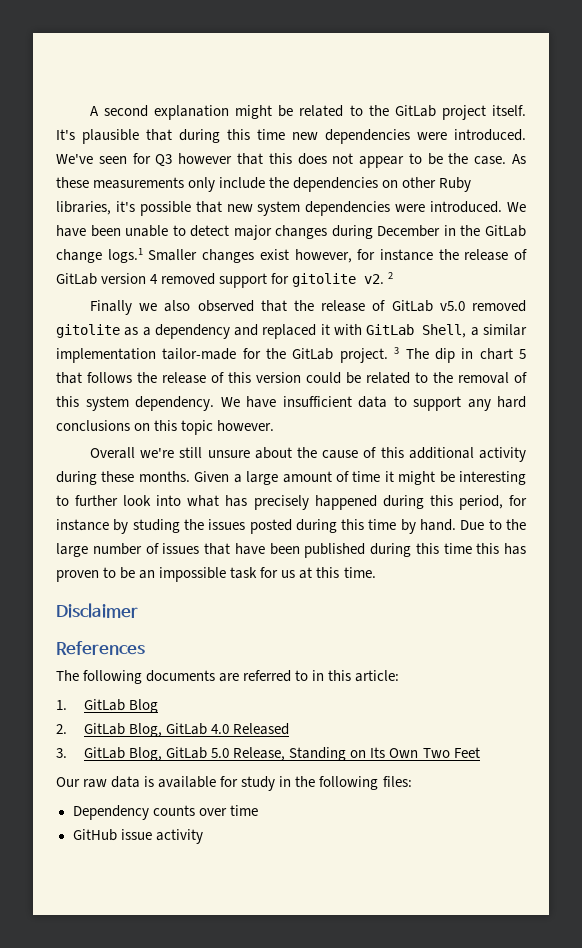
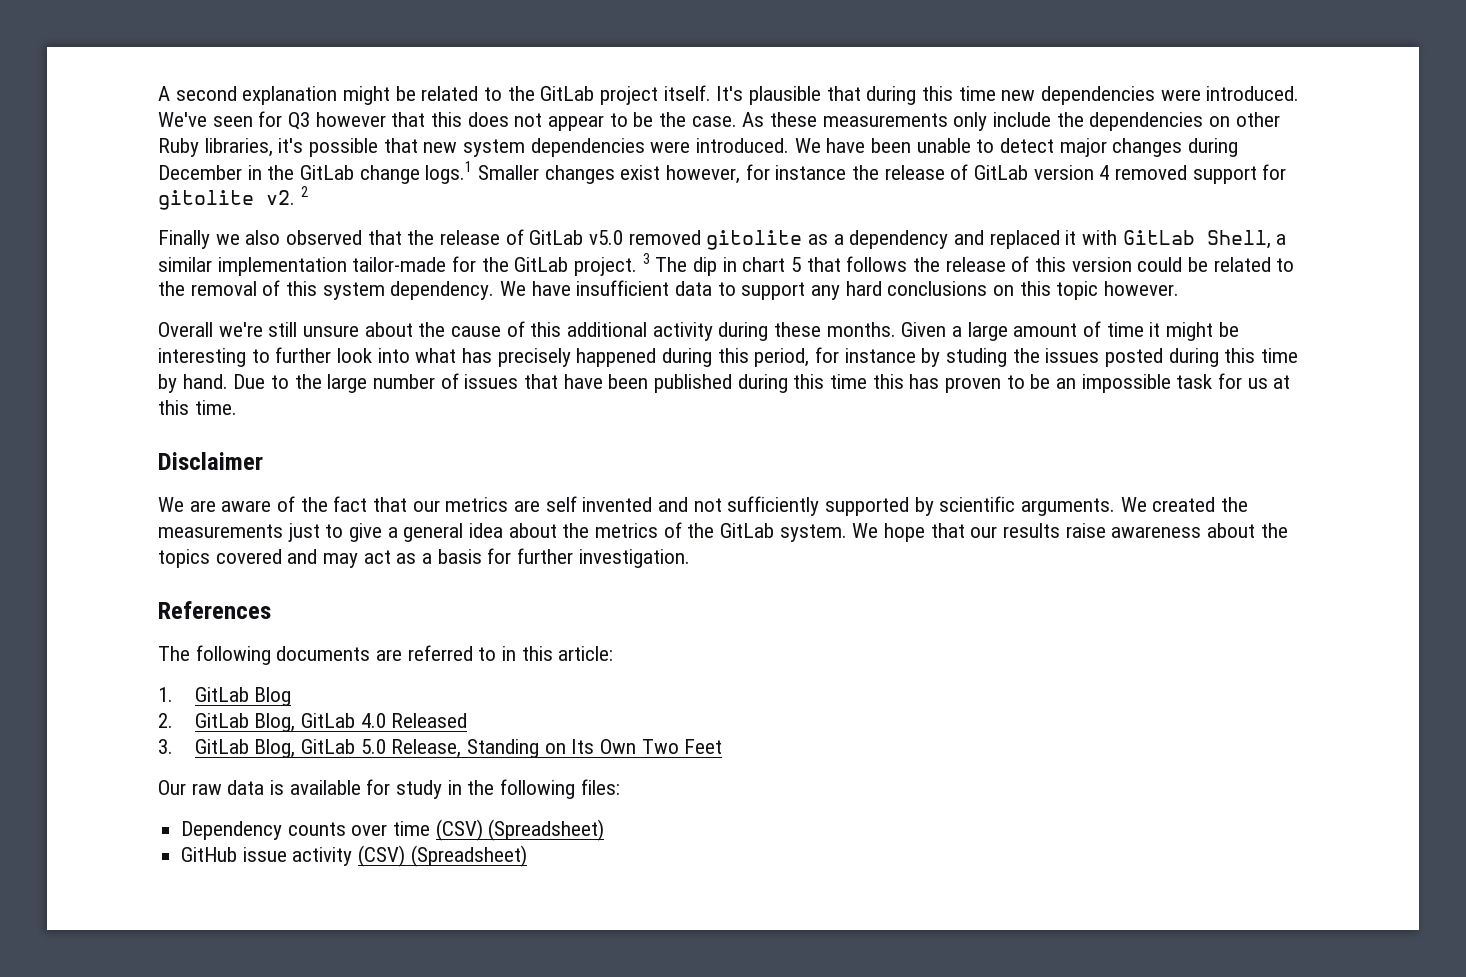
(138, 610) none -> [158,496,1249,516] [158,522,1288,542] [158,548,690,568] // We are aware of the fact that our metrics are self invented and not sufficiently supported by scientific arguments. We created the measurements just to give a general idea about the metrics of the GitLab system. We hope that our results raise awareness about the topics covered and may act as a basis for further investigation.
(258, 810) none -> [435,819,605,841] (CSV) (Spreadsheet)
(203, 836) none -> [358,845,527,867] (CSV) (Spreadsheet)

